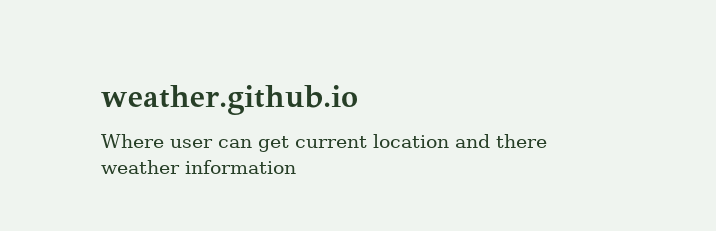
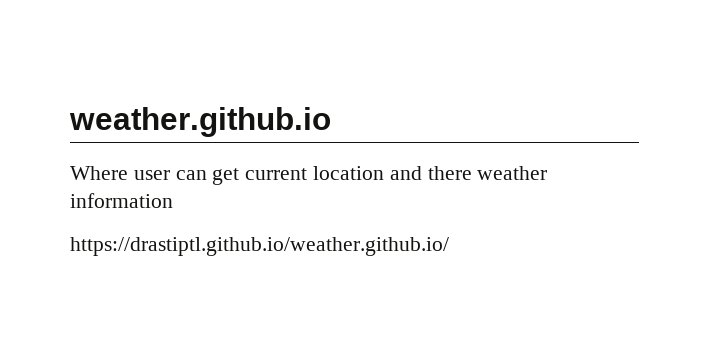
(296, 167) none -> [70,237,449,256] // https://drastiptl.github.io/weather.github.io/

